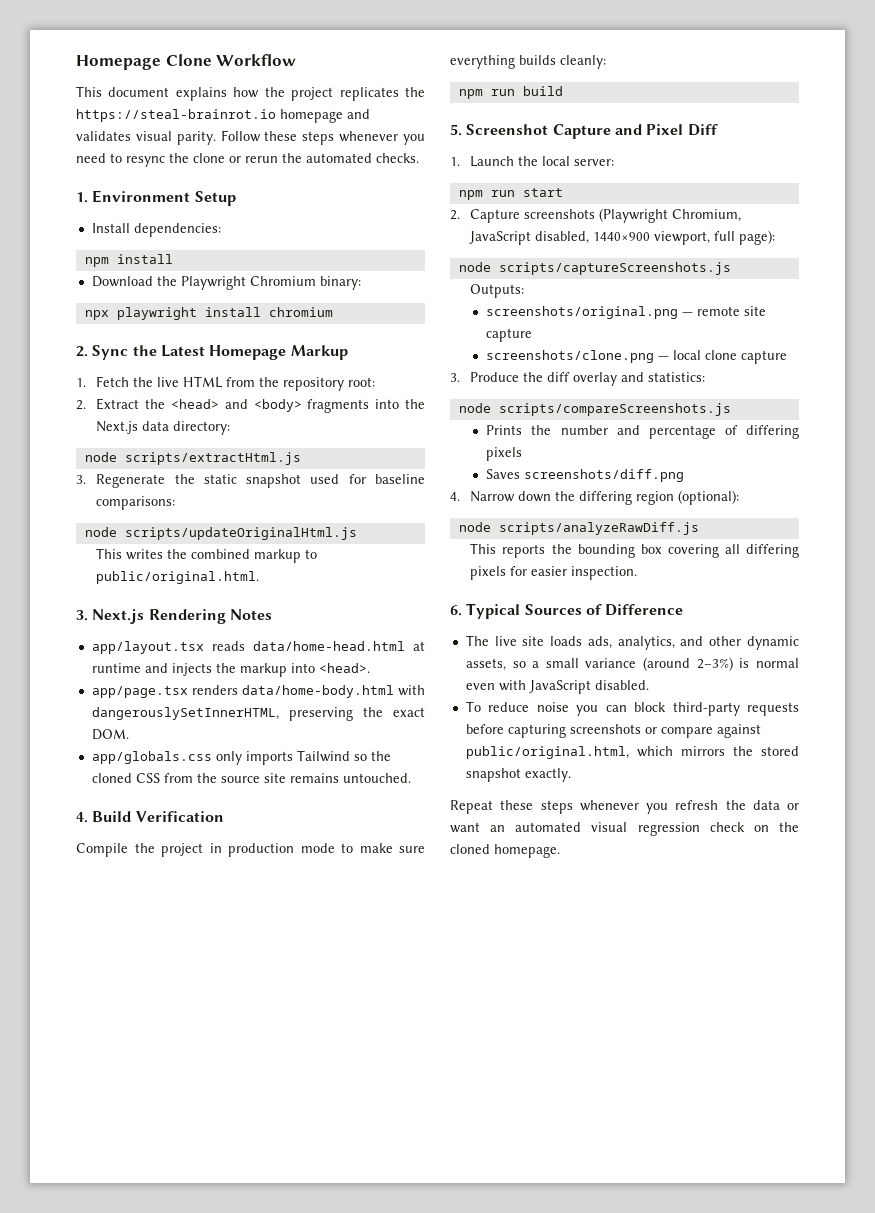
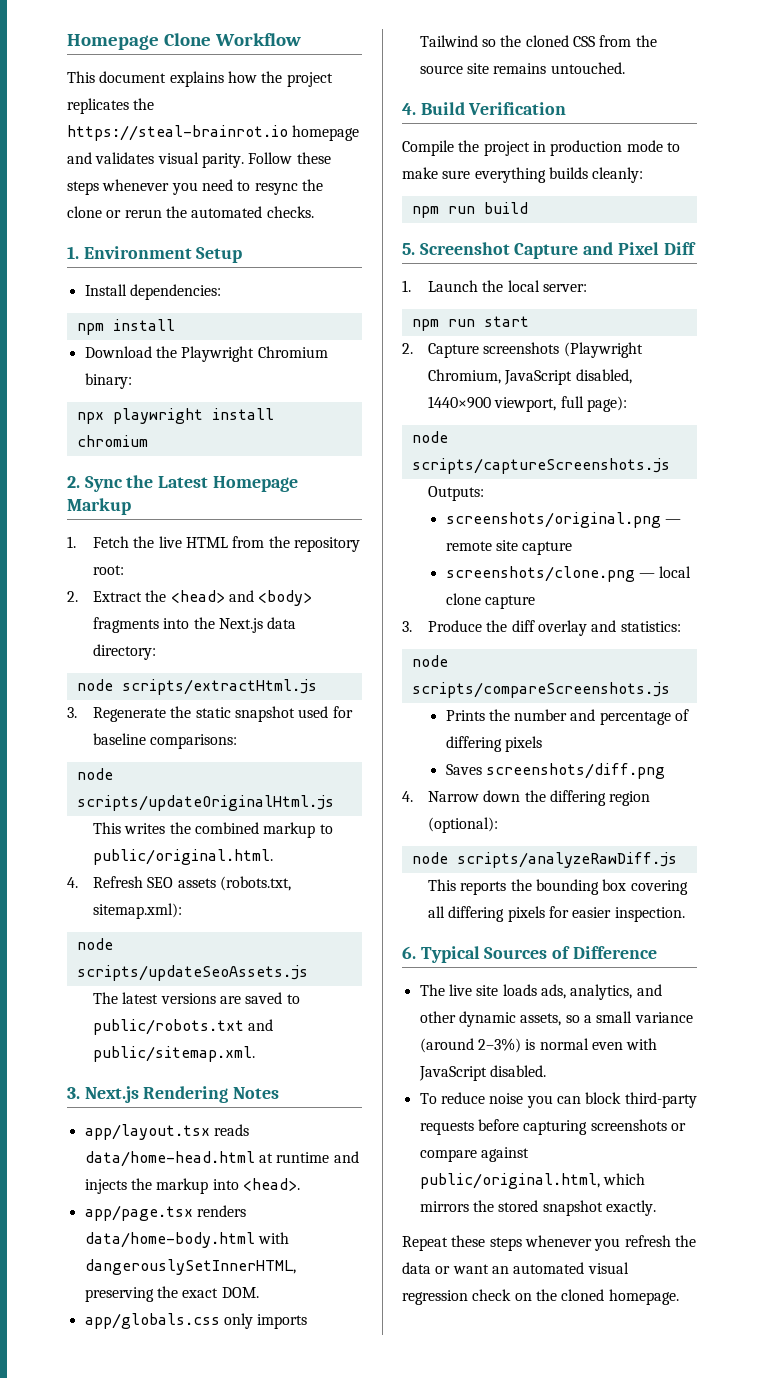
(260, 577) none -> [67,876,291,891] [92,903,182,919] [76,938,113,950] [76,965,308,981] [92,992,300,1004] [92,1019,274,1035] [92,1046,255,1062] // 4. Refresh SEO assets (robots.txt, sitemap.xml): // node scripts/updateSeoAssets.js // The latest versions are saved to public/robots.txt and public/sitemap.xml.

